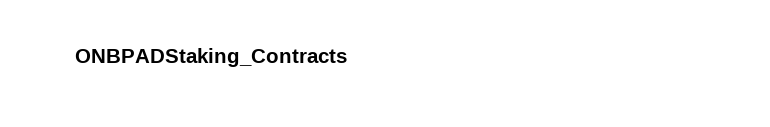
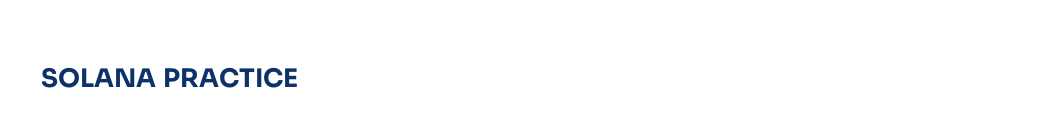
[75,48,347,67] ONBPADStaking_Contracts -> [41,67,298,88] SOLANA PRACTICE

